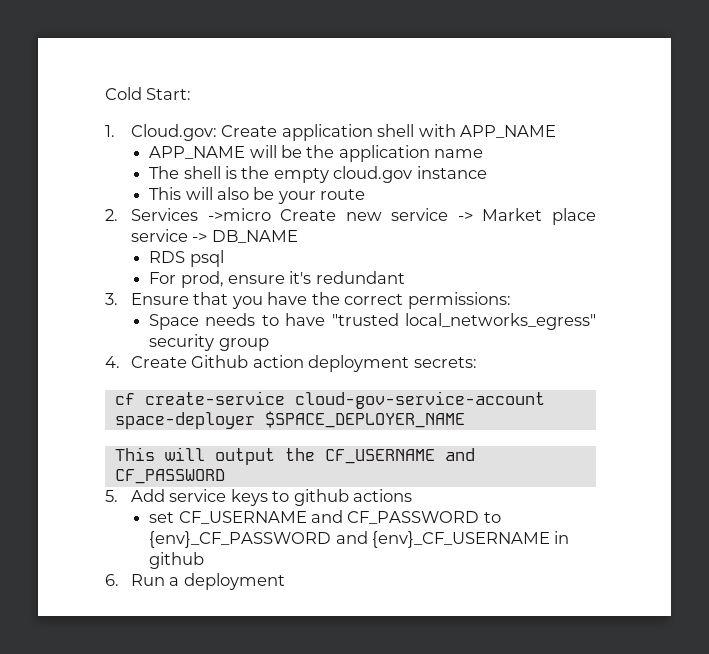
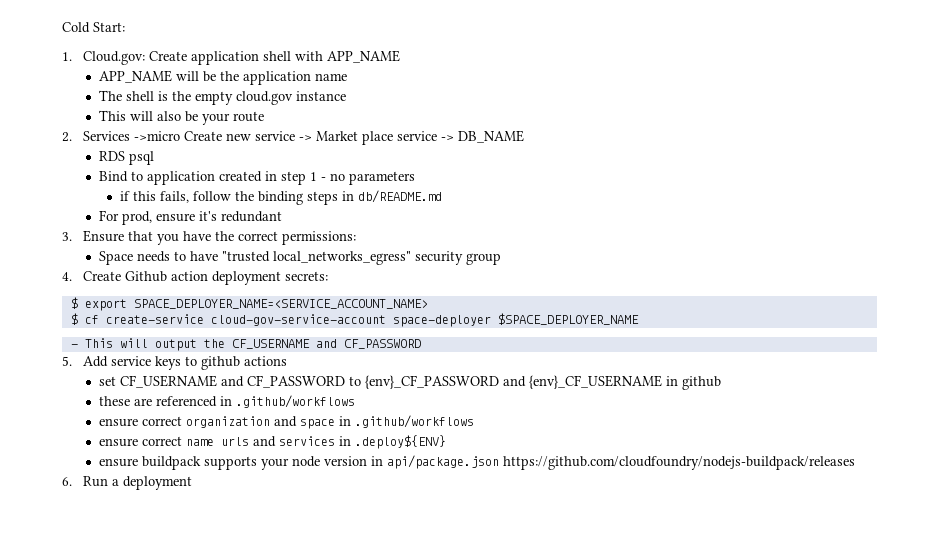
(224, 258) none -> [98,171,415,185] [119,190,442,205] // Bind to application created in step 1 - no parameters // if this fails, follow the binding steps in db/README.md
(477, 362) none -> [70,297,428,311] [70,313,78,325] $ export SPACE_DEPLOYER_NAME=<SERVICE_ACCOUNT_NAME> // $
(465, 419) none -> [70,344,78,348] -
(205, 560) none -> [98,395,355,408] [98,415,474,429] [98,435,446,449] [98,455,855,470] // these are referenced in .github/workflows // ensure correct organization and space in .github/workflows // ensure correct name urls and services in .deploy${ENV} // ensure buildpack supports your node version in api/package.json https://github.com/cloudfoundry/nodejs-buildpack/releases

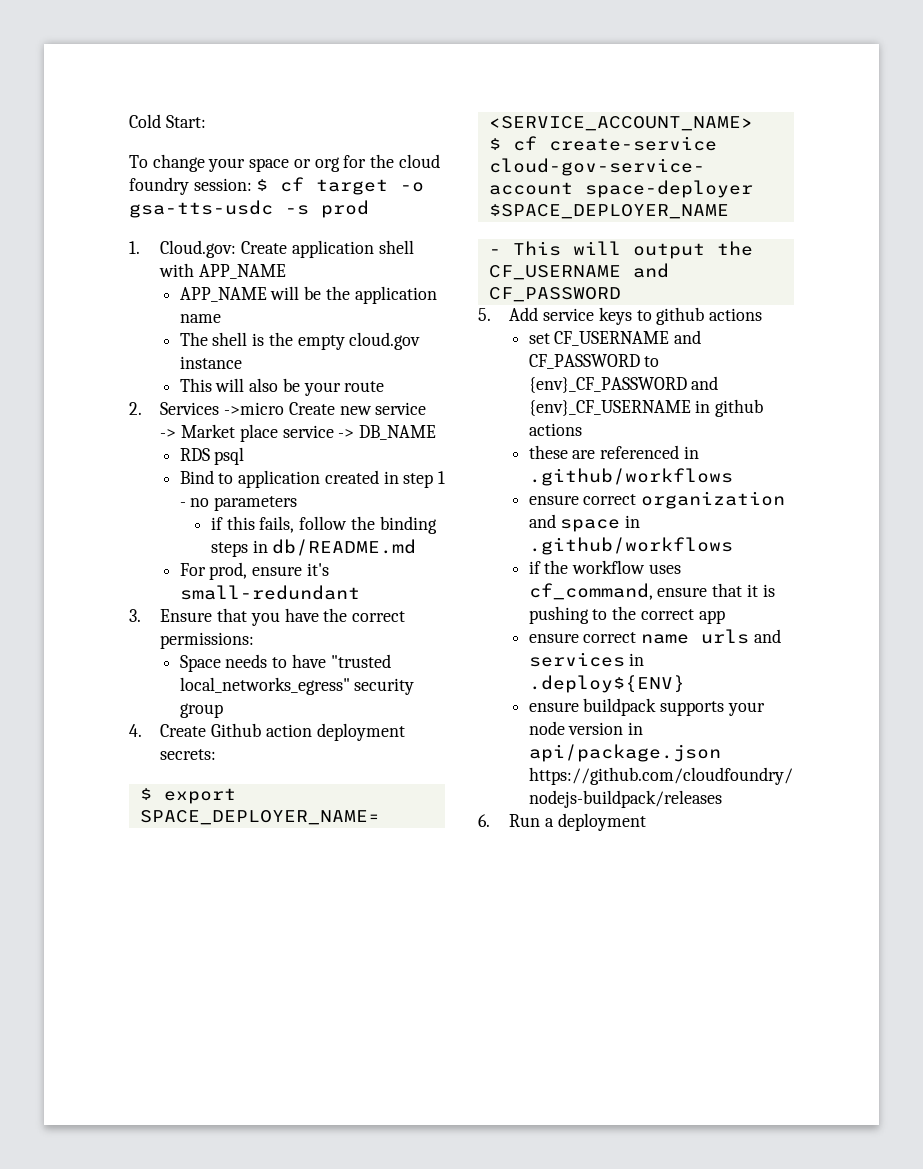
(125, 27) none -> [129,154,440,172] [129,177,425,195] [129,200,369,218] // To change your space or org for the cloud foundry session: $ cf target -o gsa-tts-usdc -s prod
[220,211,282,222] redundant -> [179,585,360,600] small-redundant
(721, 383) none -> [528,423,582,436] actions
(474, 421) none -> [528,560,681,574] [528,583,775,600] [528,606,725,624] // if the workflow uses cf_command, ensure that it is pushing to the correct app

